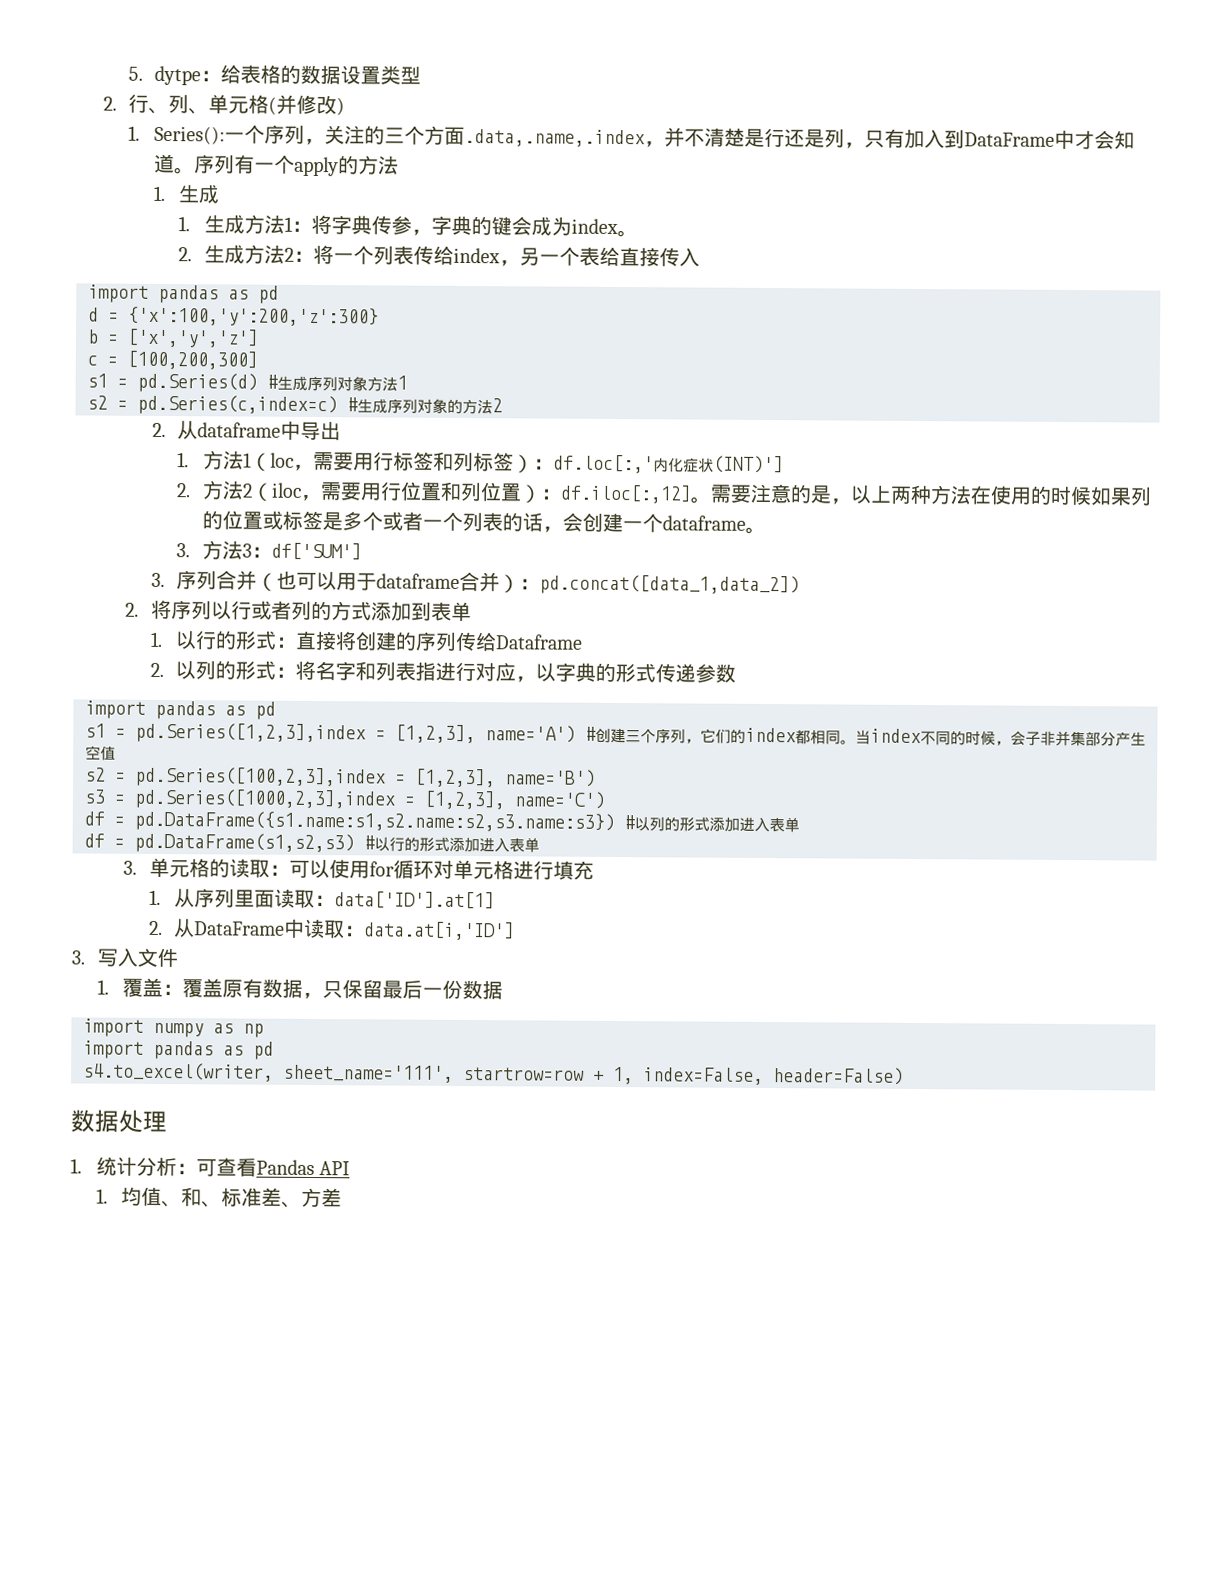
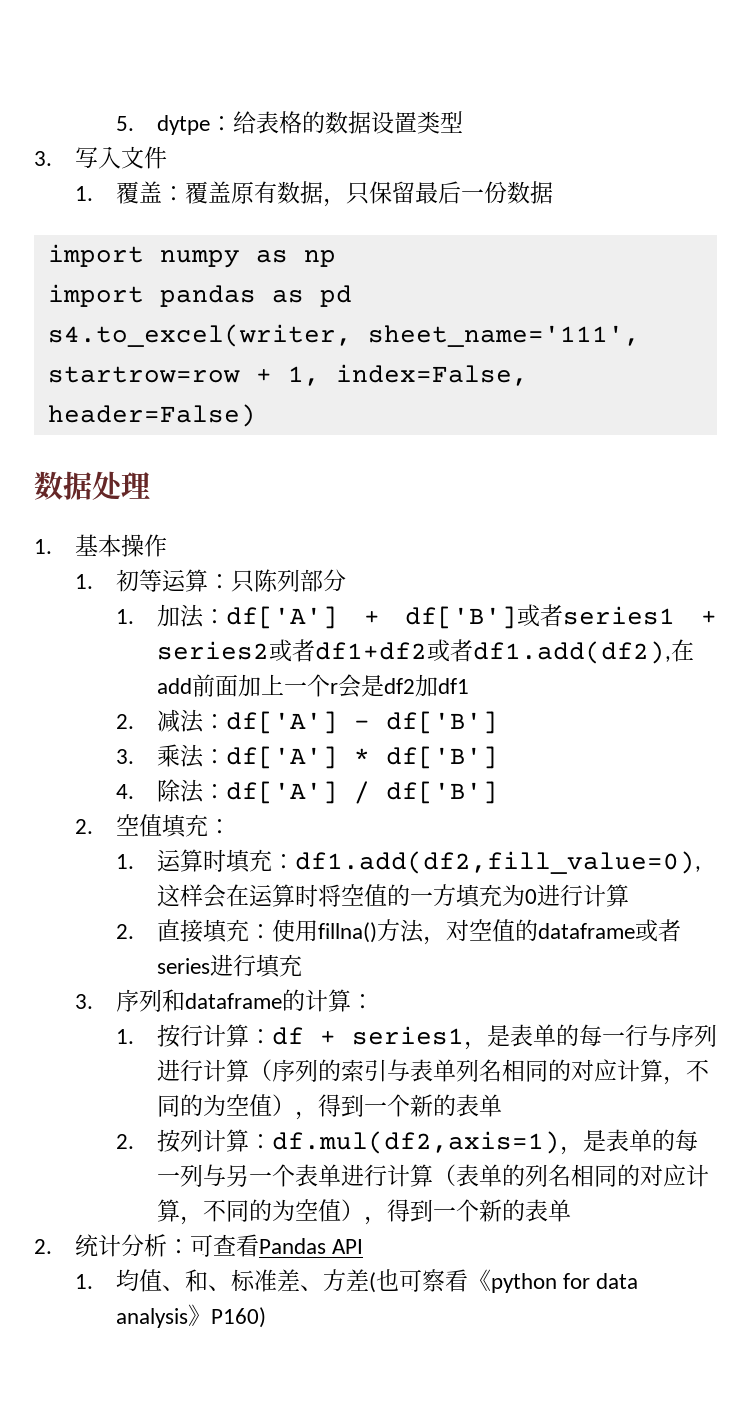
[102,93,346,116] [128,124,1135,150] [153,153,399,177] [152,184,221,204] [178,214,638,238] [178,244,700,267] [88,284,279,304] [88,306,379,327] [87,328,259,348] [87,350,258,370] [87,372,408,393] [87,394,503,416] [151,420,342,441] [177,450,784,474] [176,480,1152,506] [201,510,766,534] [176,540,362,561] [150,570,801,596] [125,599,472,622] [149,630,584,652] [149,660,737,683] [85,700,276,720] [85,722,1146,747] [85,745,116,761] [85,766,596,788] [84,788,606,810] [84,810,800,833] [84,832,540,854] [123,857,594,880] [148,888,496,910] [148,918,516,941] // 2.行、列、单元格(并修改) // 1. Series():一个序列，关注的三个方面.data,.name,.index，并不清楚是行还是列，只有加入到DataFrame中才会知道。序列有一个apply的方法 // 1.生成 // 1.生成方法1：将字典传参，字典的键会成为index。 // 2.生成方法2：将一个列表传给index，另一个表给直接传入 // import pandas as pd // d = {'x':100,'y':200,'z':300} // b = ['x','y','z'] // c = [100,200,300] // s1 = pd.Series(d) #生成序列对象方法1 // s2 = pd.Series(c,index=c) #生成序列对象的方法2 // 2.从dataframe中导出 // 1.方法1（loc，需要用行标签和列标签）：df.loc[:,'内化症状(INT)'] // 2.方法2（iloc，需要用行位置和列位置）：df.iloc[:,12]。需要注意的是，以上两种方法在使用的时候如果列的位置或标签是多个或者一个列表的话，会创建一个dataframe。 // 3.方法3：df['SUM'] // 3.序列合并（也可以用于dataframe合并）：pd.concat([data_1,data_2]) // 2.将序列以行或者列的方式添加到表单 // 1.以行的形式：直接将创建的序列传给Dataframe // 2.以列的形式：将名字和列表指进行对应，以字典的形式传递参数 // import pandas as pd // s1 = pd.Series([1,2,3],index = [1,2,3], name='A') #创建三个序列，它们的index都相同。当index不同的时候，会子非并集部分产生空值 // s2 = pd.Series([100,2,3],index = [1,2,3], name='B') // s3 = pd.Series([1000,2,3],index = [1,2,3], name='C') // df = pd.DataFrame({s1.name:s1,s2.name:s2,s3.name:s3}) #以列的形式添加进入表单 // df = pd.DataFrame(s1,s2,s3) #以行的形式添加进入表单 // 3.单元格的读取：可以使用for循环对单元格进行填充 // 1.从序列里面读取：data['ID'].at[1] // 2.从DataFrame中读取：data.at[i,'ID'] -> (463, 122) none
(82, 1166) none -> [74,534,167,557] [74,569,346,593] [115,604,718,629] [156,639,694,664] [156,674,469,698] [115,709,498,734] [115,744,498,769] [115,779,498,804] [74,814,231,838] [115,849,701,874] [156,884,629,908] [115,919,681,945] [156,954,302,978] [74,989,374,1012] [115,1024,717,1050] [156,1059,709,1085] [156,1094,502,1120] [115,1129,698,1155] [156,1164,709,1187] [156,1199,571,1225] [34,1239,52,1254] 基本操作 // 1.初等运算：只陈列部分 // 1.加法：df['A'] + df['B']或者series1 + series2或者df1+df2或者df1.add(df2),在add前面加上一个r会是df2加df1 // 2.减法：df['A'] - df['B'] // 3.乘法：df['A'] * df['B'] // 4.除法：df['A'] / df['B'] // 2.空值填充： // 1.运算时填充：df1.add(df2,fill_value=0),这样会在运算时将空值的一方填充为0进行计算 // 2.直接填充：使用fillna()方法，对空值的dataframe或者series进行填充 // 3.序列和dataframe的计算： // 1.按行计算：df + series1，是表单的每一行与序列进行计算（序列的索引与表单列名相同的对应计算，不同的为空值），得到一个新的表单 // 2.按列计算：df.mul(df2,axis=1)，是表单的每一列与另一个表单进行计算（表单的列名相同的对应计算，不同的为空值），得到一个新的表单 // 2.
(343, 1198) none -> [368,1269,639,1293] [115,1304,266,1328] (也可察看《python for data analysis》P160)

